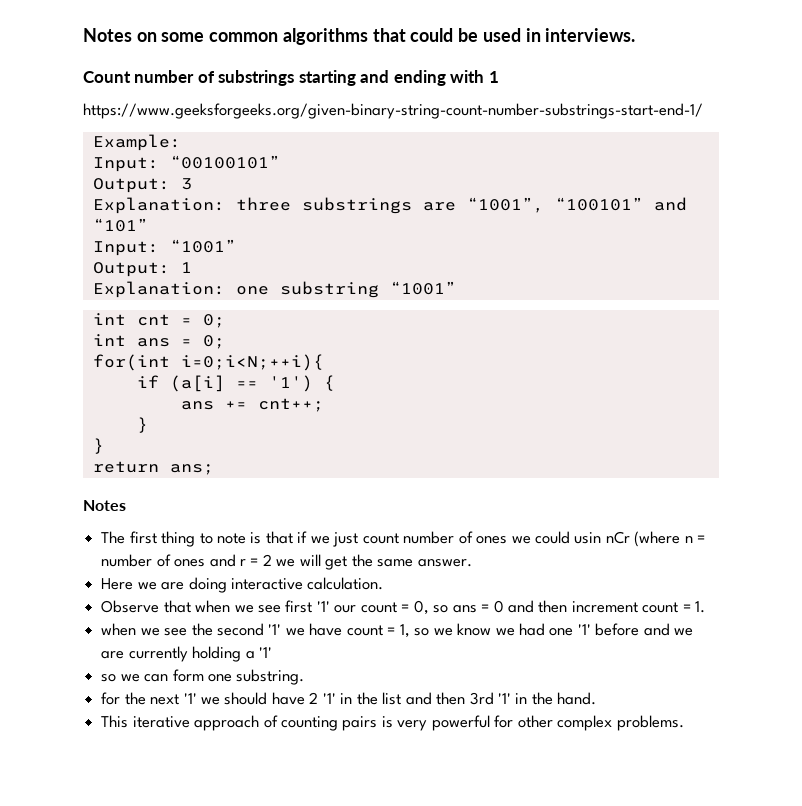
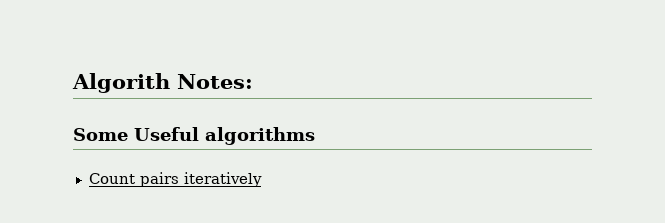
[83,28,636,45] [83,70,499,86] [83,103,703,119] [92,134,181,151] [92,155,280,172] [92,178,192,193] [92,197,687,214] [92,218,148,232] [92,239,236,256] [92,262,192,277] [92,281,456,298] [92,313,225,328] [92,334,225,349] [92,354,324,371] [136,375,335,392] [180,398,324,412] [136,417,148,433] [92,438,104,454] [92,461,214,475] [83,500,126,511] [101,531,706,547] [101,554,472,570] [101,577,384,593] [101,600,706,615] [101,623,694,638] [101,646,272,662] [101,669,305,685] [101,692,597,705] [101,715,684,731] Notes on some common algorithms that could be used in interviews. // Count number of substrings starting and ending with 1 // https://www.geeksforgeeks.org/given-binary-string-count-number-substrings-start-end-1/ // Example: // Input: “00100101” // Output: 3 // Explanation: three substrings are “1001”, “100101” and “101” // Input: “1001” // Output: 1 // Explanation: one substring “1001” // int cnt = 0; // int ans = 0; // for(int i=0;i<N;++i){ // if (a[i] == '1') { // ans += cnt++; // } // } // return ans; // Notes // The first thing to note is that if we just count number of ones we could usin nCr (where n = number of ones and r = 2 we will get the same answer. // Here we are doing interactive calculation. // Observe that when we see first '1' our count = 0, so ans = 0 and then increment count = 1. // when we see the second '1' we have count = 1, so we know we had one '1' before and we are currently holding a '1' // so we can form one substring. // for the next '1' we should have 2 '1' in the list and then 3rd '1' in the hand. // This iterative approach of counting pairs is very powerful for other complex problems. -> [72,73,253,93] [73,127,315,145] [88,172,262,187] Algorith Notes: // Some Useful algorithms // Count pairs iteratively

